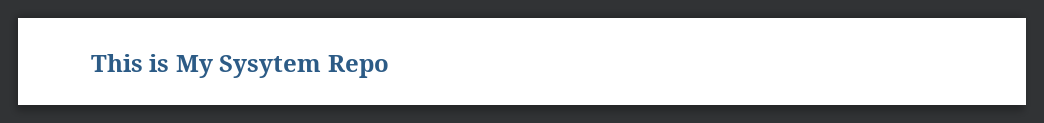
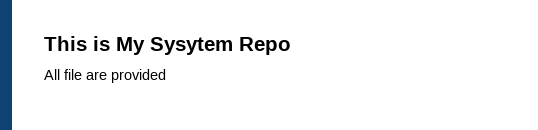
(389, 66) none -> [44,69,166,83] // All file are provided

